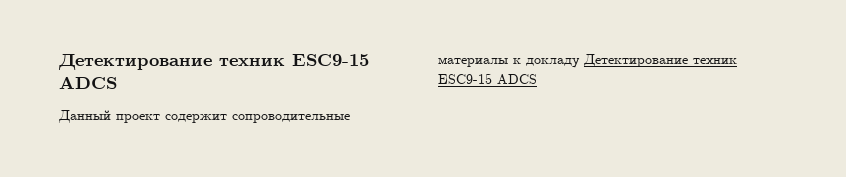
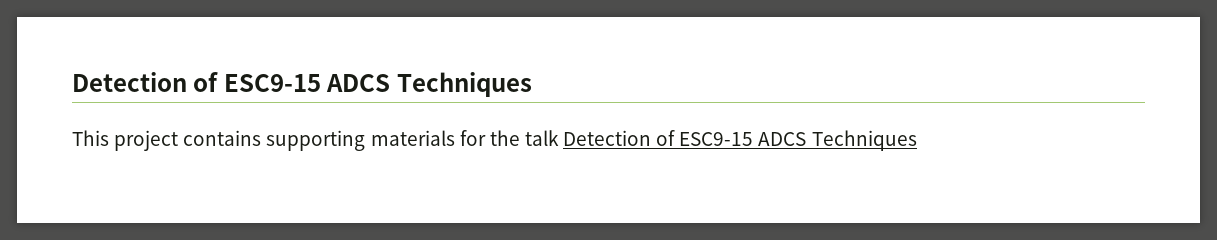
[58,54,369,70] [59,76,117,89] [58,110,350,123] [438,54,737,68] [438,73,537,85] Детектирование техник ESC9-15 ADCS // Данный проект содержит сопроводительные материалы к докладу Детектирование техник ESC9-15 ADCS -> [72,72,532,97] [72,130,917,151] Detection of ESC9-15 ADCS Techniques // This project contains supporting materials for the talk Detection of ESC9-15 ADCS Techniques

